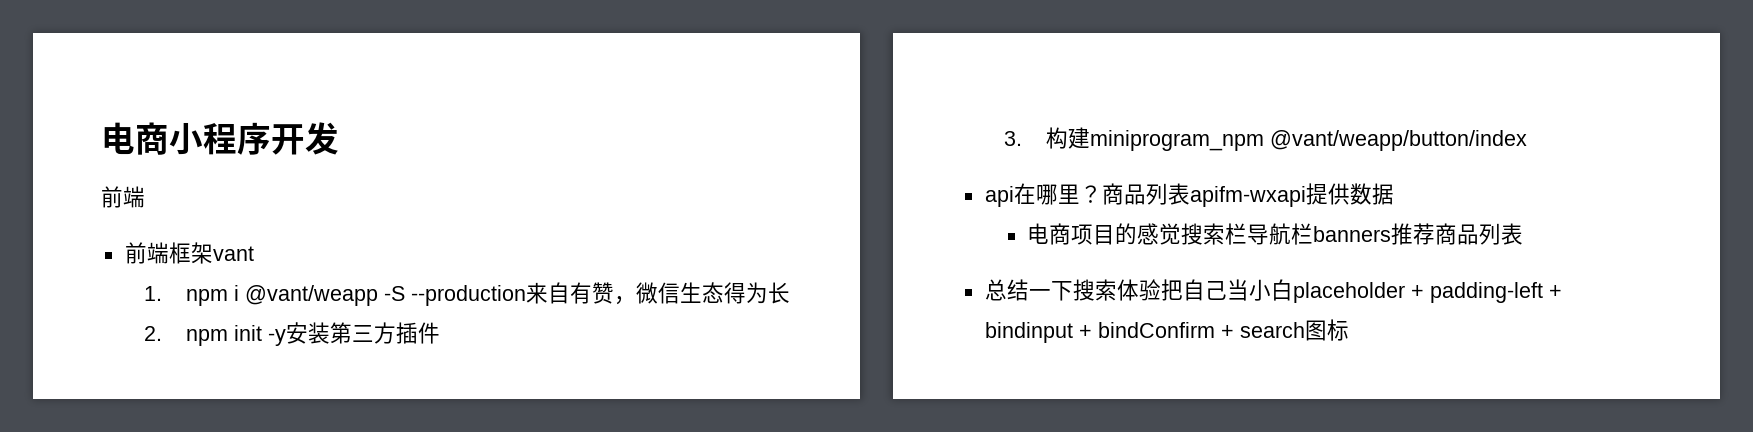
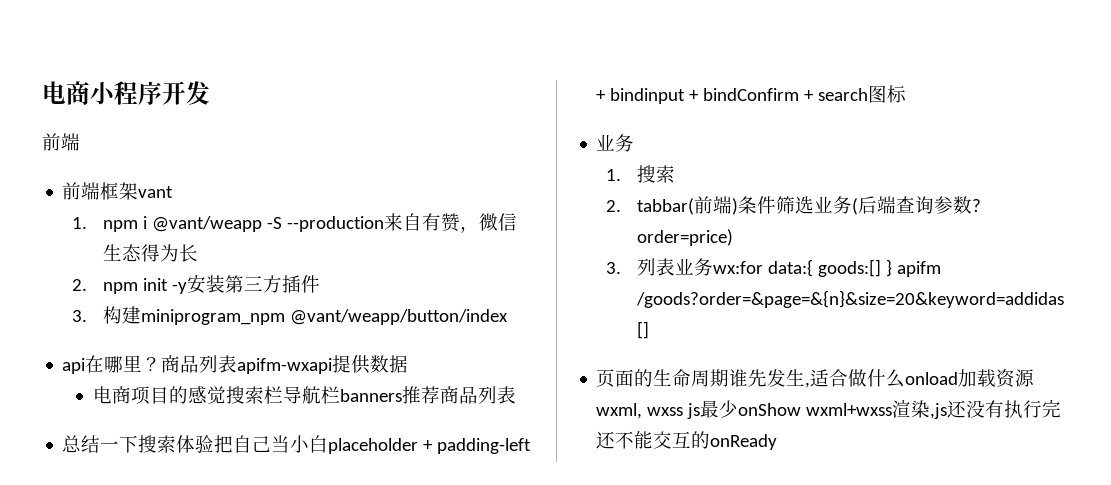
(1349, 330) none -> [596,134,635,152] [606,165,675,183] [606,196,981,215] [636,229,733,246] [606,258,941,277] [635,290,1064,308] [636,321,649,339] [596,369,1035,388] [596,399,1062,419] [596,431,778,450] // 业务 // 1.搜索 // 2. tabbar(前端)条件筛选业务(后端查询参数? order=price) // 3.列表业务wx:for data:{ goods:[] } apifm /goods?order=&page=&{n}&size=20&keyword=addidas [] // 页面的生命周期谁先发生,适合做什么onload加载资源wxml, wxss js最少onShow wxml+wxss渲染,js还没有执行完还不能交互的onReady

